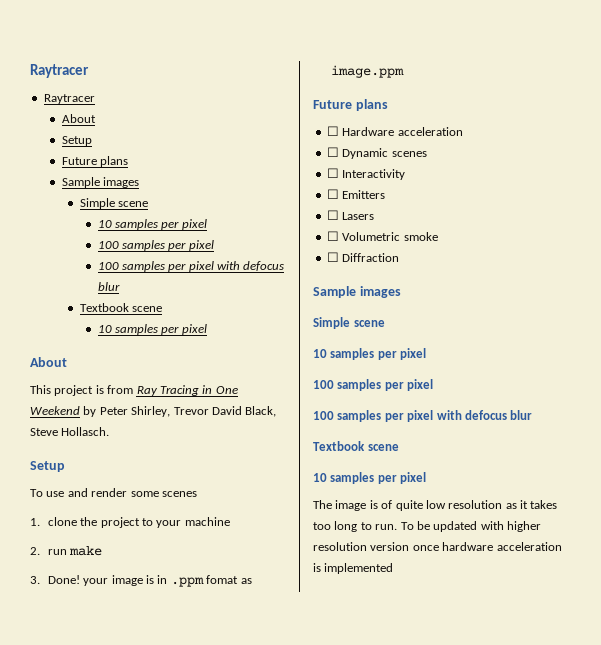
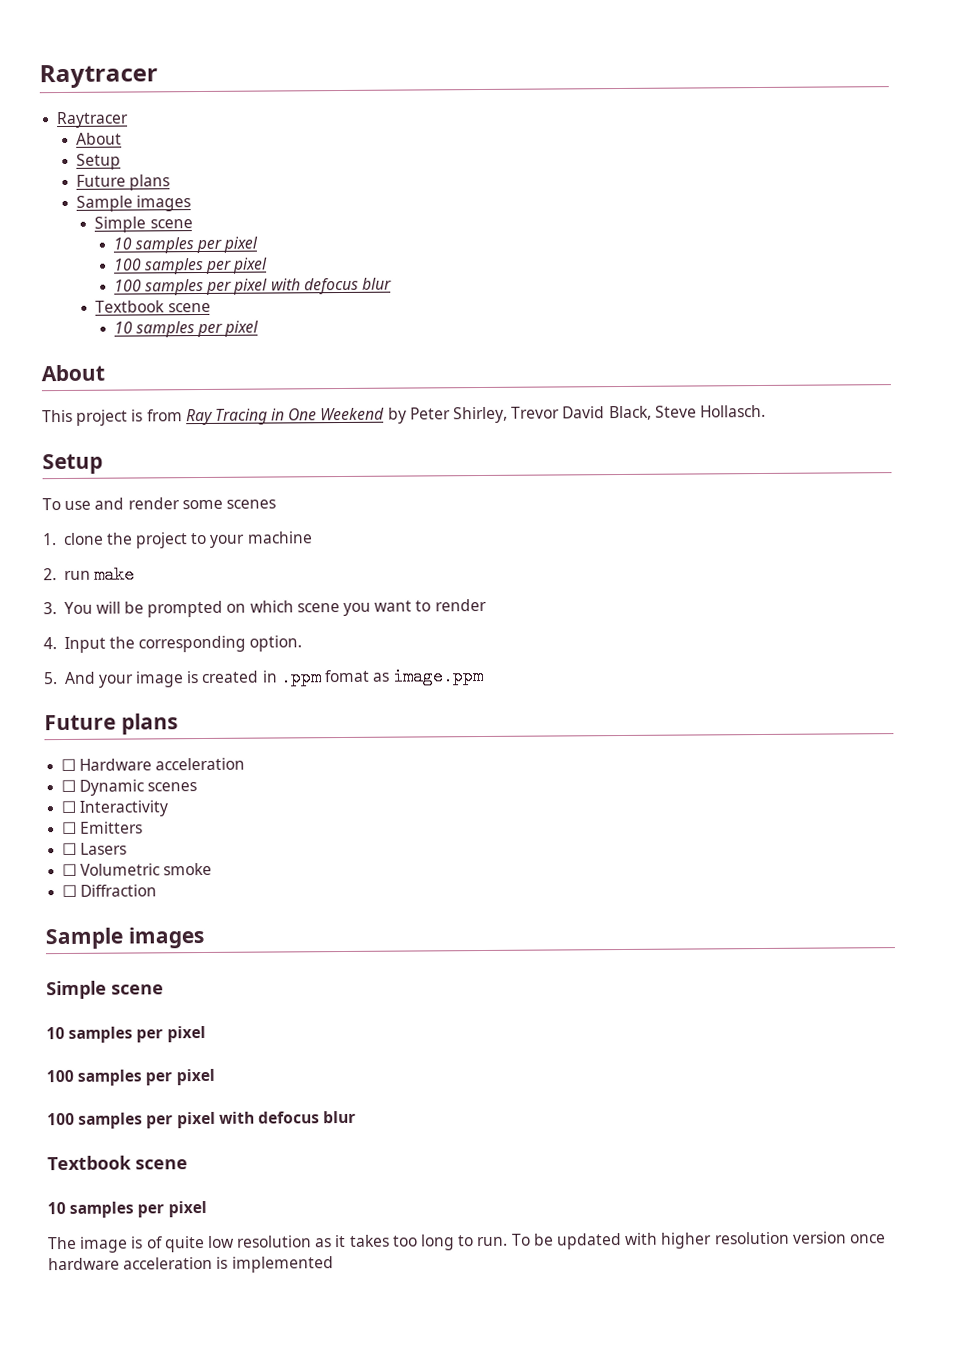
[47,575,80,584] Done! -> [63,598,487,618] [43,635,303,653] [43,671,96,685] You will be prompted on which scene you want to render // 4. Input the corresponding option. // 5. And
(155, 579) none -> [201,670,260,684] created

